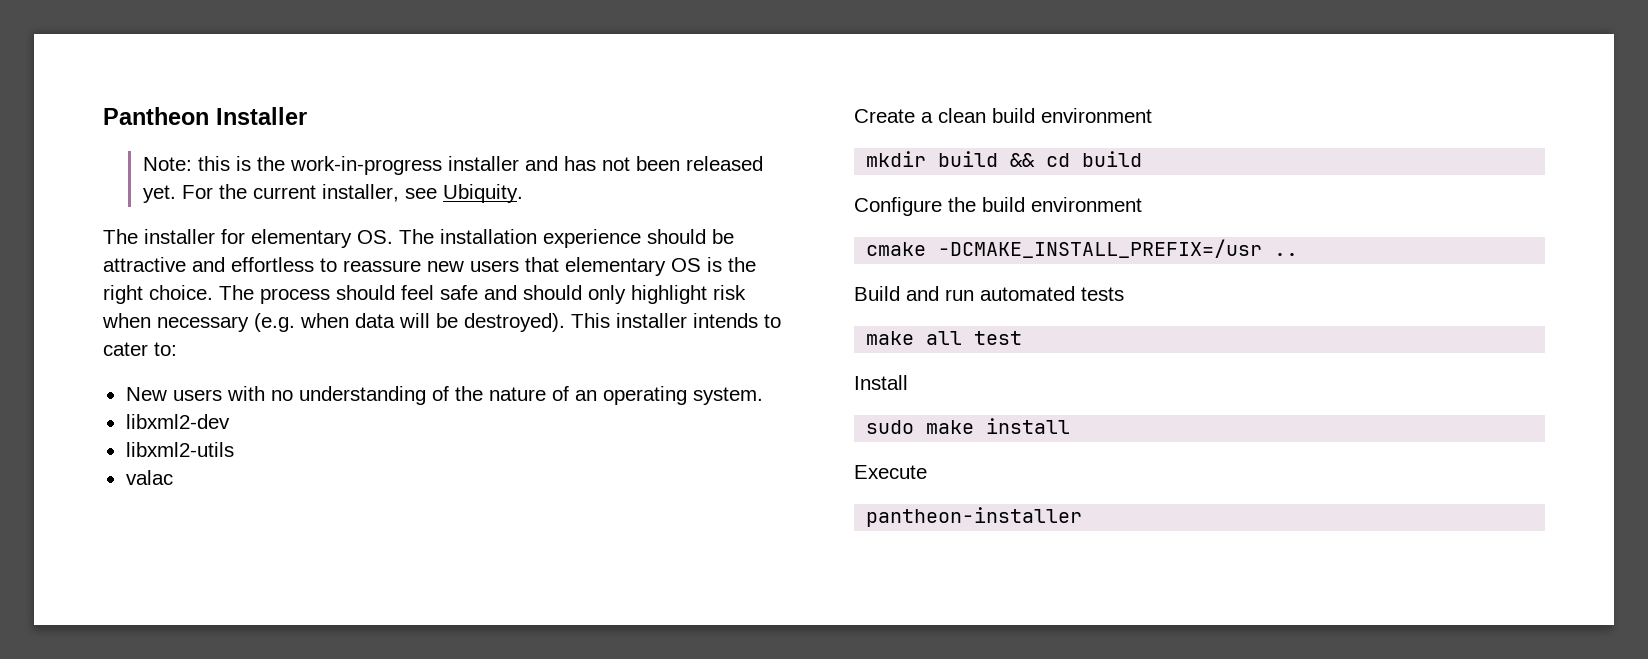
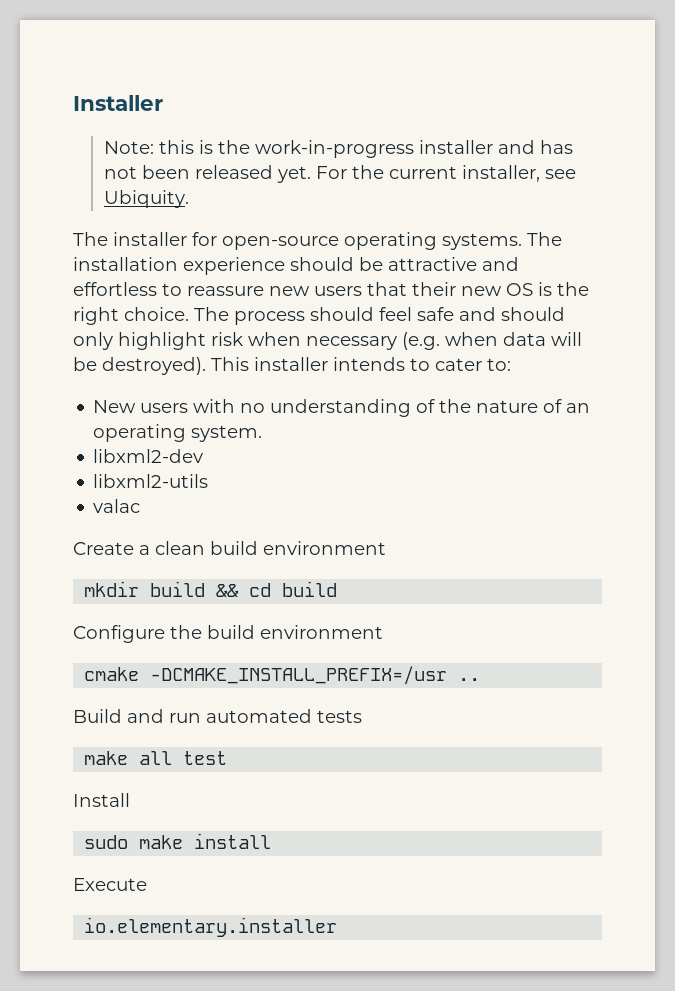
[103,107,209,125] Pantheon -> (73, 103) none
[251,229,393,248] elementary OS. -> [222,232,522,250] open-source operating systems.
[565,257,666,276] elementary -> [412,282,502,296] their new
[866,507,1083,527] pantheon-installer -> [84,917,338,937] io.elementary.installer

